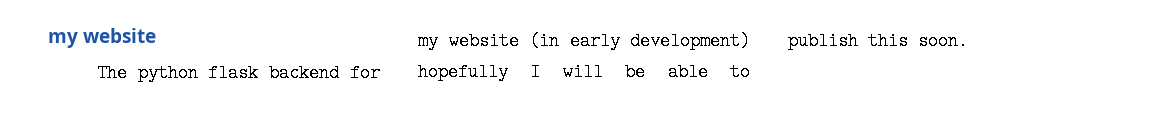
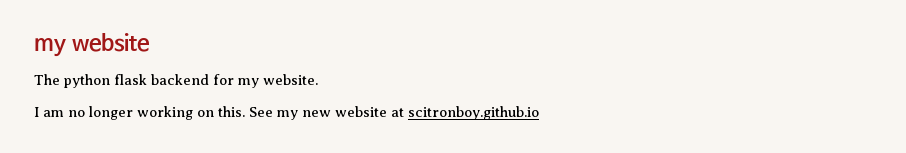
[448,32,750,50] [418,63,750,81] [788,32,968,50] website (in early development) hopefully I will be able to publish this soon. -> [263,74,318,85] [34,106,539,120] website. // I am no longer working on this. See my new website at scitronboy.github.io

